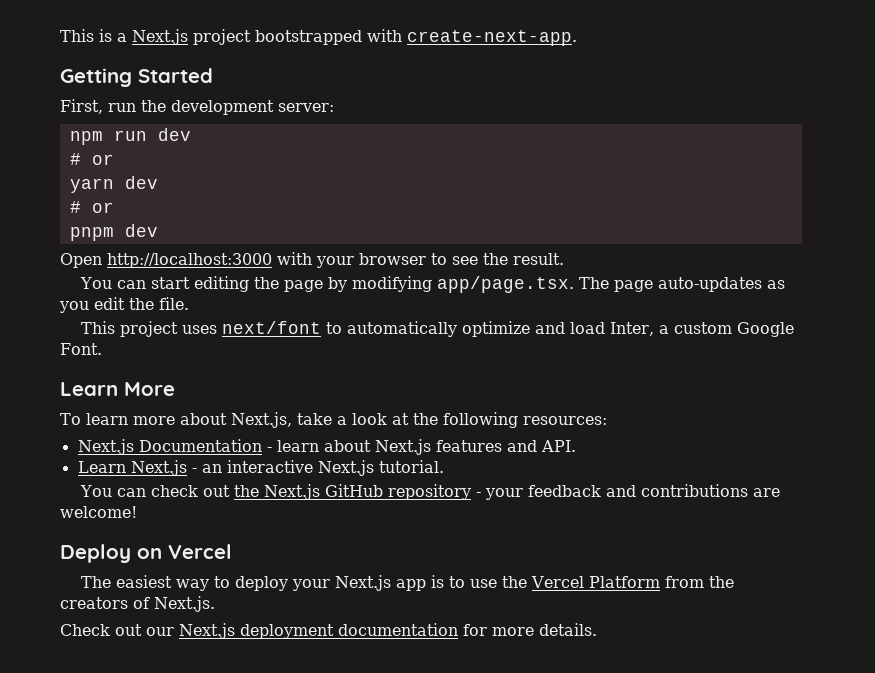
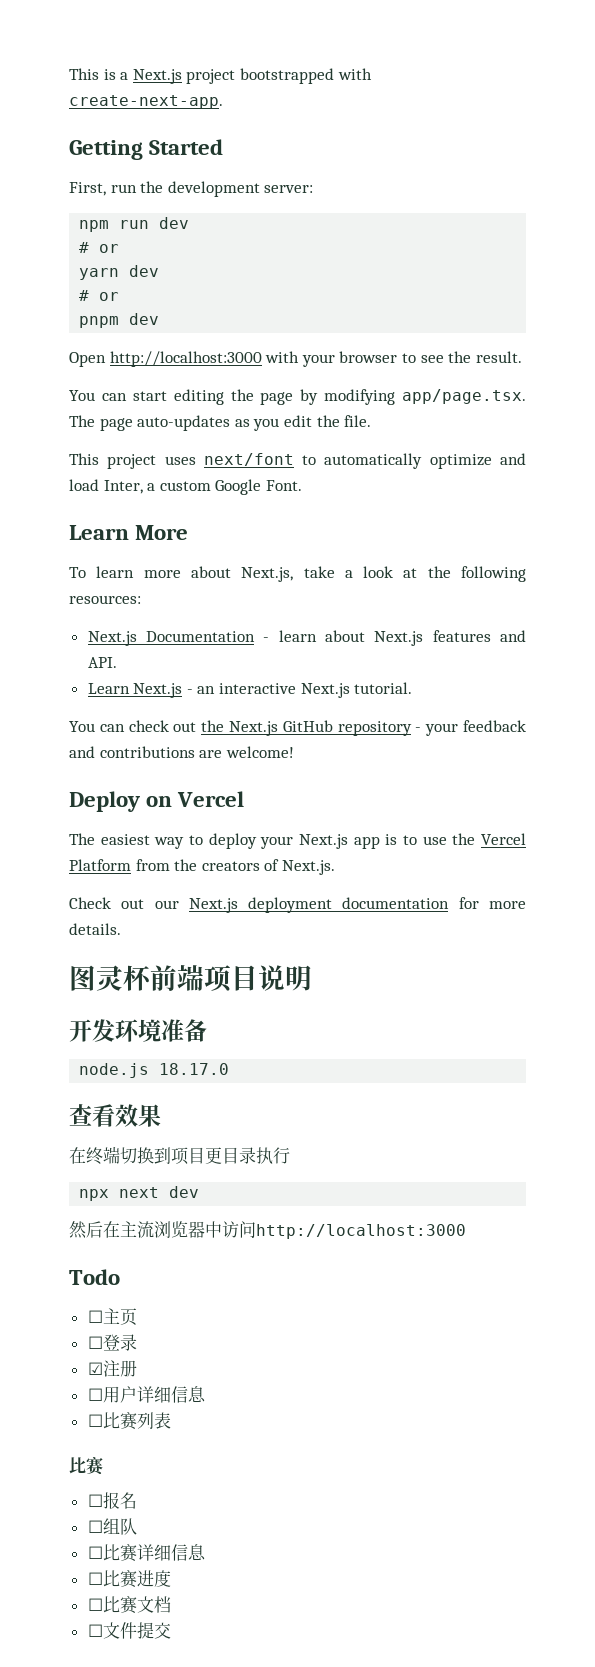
(597, 629) none -> [69,965,312,992] [69,1019,207,1042] [79,1063,230,1078] [69,1104,161,1127] [69,1146,290,1165] [79,1186,200,1201] [69,1221,466,1239] [69,1269,120,1285] [87,1308,137,1326] [87,1334,137,1351] [87,1360,137,1377] [87,1386,206,1403] [87,1412,171,1430] [69,1456,105,1476] [87,1492,137,1509] [87,1518,137,1535] [87,1544,206,1562] [87,1570,171,1588] [87,1596,171,1614] [87,1622,171,1639] // 图灵杯前端项目说明 // 开发环境准备 // node.js 18.17.0 // 查看效果 // 在终端切换到项目更目录执行 // npx next dev // 然后在主流浏览器中访问http://localhost:3000 // Todo // ☐主页 // ☐登录 // ☑注册 // ☐用户详细信息 // ☐比赛列表 // 比赛 // ☐报名 // ☐组队 // ☐比赛详细信息 // ☐比赛进度 // ☐比赛文档 // ☐文件提交

